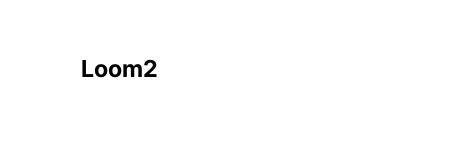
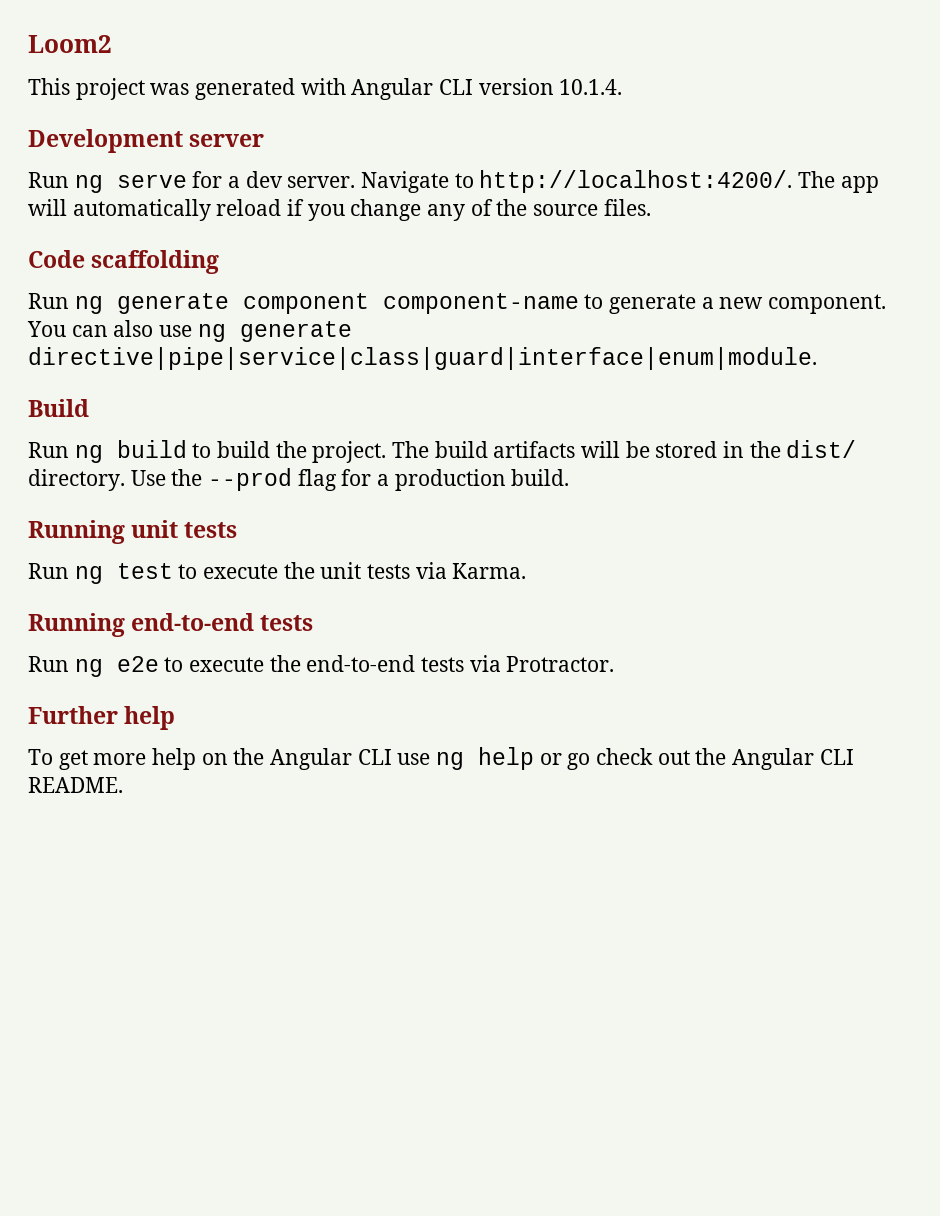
(158, 68) none -> [28,78,623,100] [28,129,265,153] [28,170,879,193] [28,199,651,221] [28,250,220,274] [28,293,887,314] [27,320,352,342] [28,347,817,370] [28,399,89,417] [28,440,857,463] [28,468,570,491] [28,520,238,544] [28,562,527,584] [28,613,314,637] [28,655,615,677] [28,706,176,730] [28,747,854,770] [28,777,123,793] // This project was generated with Angular CLI version 10.1.4. // Development server // Run ng serve for a dev server. Navigate to http://localhost:4200/. The app will automatically reload if you change any of the source files. // Code scaffolding // Run ng generate component component-name to generate a new component. You can also use ng generate directive|pipe|service|class|guard|interface|enum|module. // Build // Run ng build to build the project. The build artifacts will be stored in the dist/ directory. Use the --prod flag for a production build. // Running unit tests // Run ng test to execute the unit tests via Karma. // Running end-to-end tests // Run ng e2e to execute the end-to-end tests via Protractor. // Further help // To get more help on the Angular CLI use ng help or go check out the Angular CLI README.

